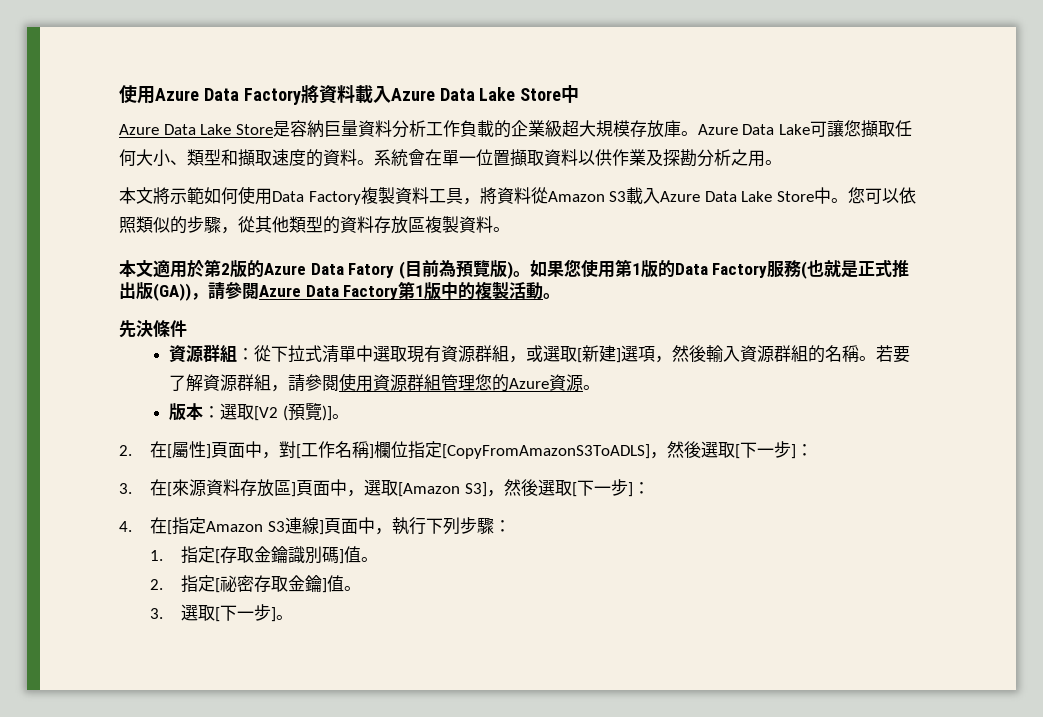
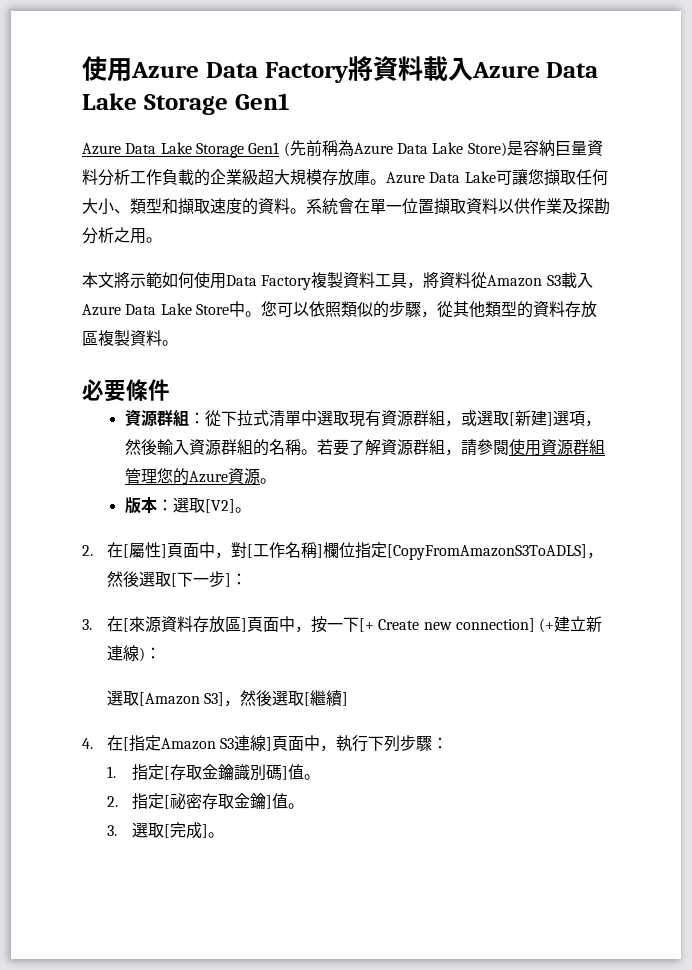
[520,85,580,103] [119,124,273,135] Store中 // Azure Data Lake Store -> [143,93,289,115] [82,140,507,158] Storage Gen1 // Azure Data Lake Storage Gen1 (先前稱為Azure Data Lake Store)
[119,259,910,279] [119,281,561,301] [119,320,153,338] 本文適用於第2版的Azure Data Fatory (目前為預覽版)。如果您使用第1版的Data Factory服務(也就是正式推出版(GA))，請參閱Azure Data Factory第1版中的複製活動。 // 先決 -> [82,379,126,402] 必要
[253,403,332,421] [V2 (預覽)] -> [204,499,235,513] [V2]
(365, 493) none -> [310,616,603,633] [106,645,161,662] 按一下[+ Create new connection] (+建立新連線)： //
[576,479,650,497] 下一步]： -> [310,690,349,706] 繼續]
[220,604,272,621] 下一步 -> [169,822,202,839] 完成

